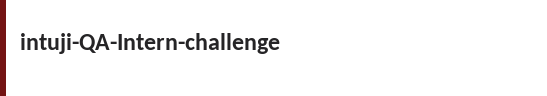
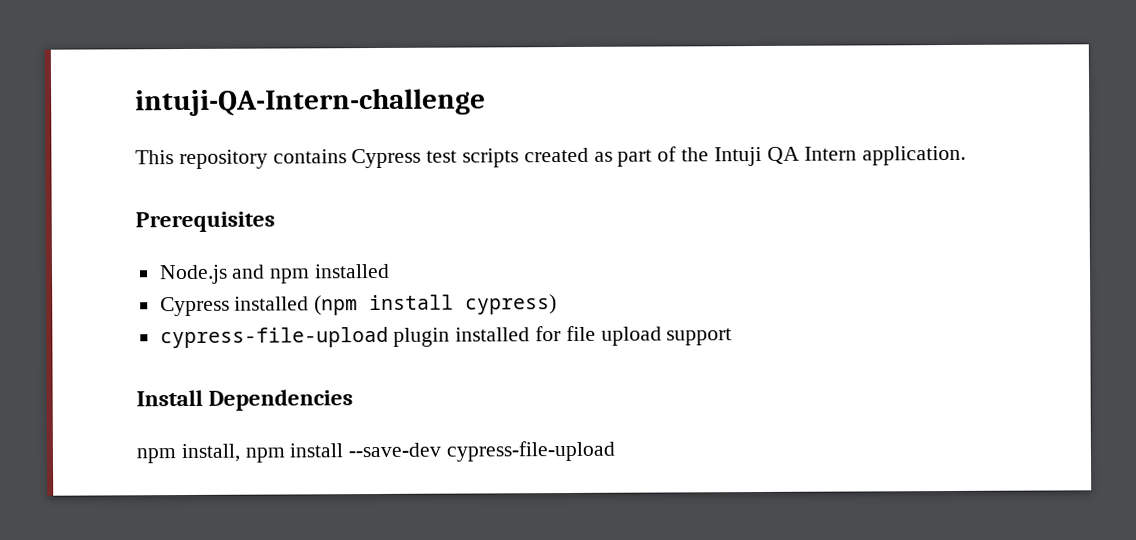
(280, 43) none -> [135,145,967,170] [135,211,275,233] [158,263,391,285] [159,294,558,317] [159,325,733,349] [136,389,354,411] [136,440,616,464] // This repository contains Cypress test scripts created as part of the Intuji QA Intern application. // Prerequisites // Node.js and npm installed // Cypress installed (npm install cypress) // cypress-file-upload plugin installed for file upload support // Install Dependencies // npm install, npm install --save-dev cypress-file-upload

